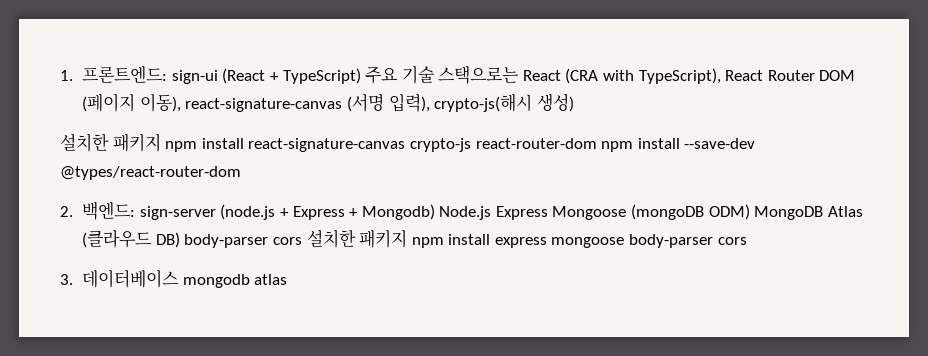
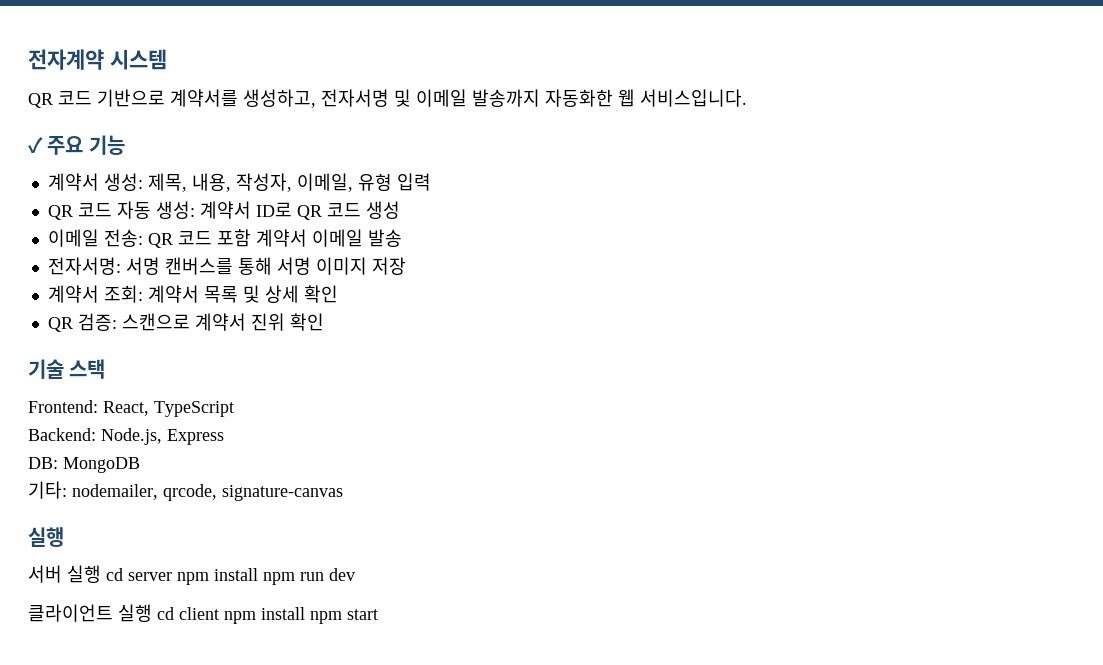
[60,66,856,84] [82,93,574,112] [60,133,756,152] [60,166,241,180] [60,201,863,220] [82,229,747,248] [60,269,288,288] 1. 프론트엔드: sign-ui (React + TypeScript) 주요 기술 스택으로는 React (CRA with TypeScript), React Router DOM (페이지 이동), react-signature-canvas (서명 입력), crypto-js(해시 생성) // 설치한 패키지 npm install react-signature-canvas crypto-js react-router-dom npm install --save-dev @types/react-router-dom // 2. 백엔드: sign-server (node.js + Express + Mongodb) Node.js Express Mongoose (mongoDB ODM) MongoDB Atlas (클라우드 DB) body-parser cors 설치한 패키지 npm install express mongoose body-parser cors // 3. 데이터베이스 mongodb atlas -> [28,49,167,70] [28,89,747,108] [28,135,125,155] [47,173,431,192] [47,201,400,220] [47,229,402,248] [47,257,406,275] [47,285,338,303] [47,313,324,332] [28,359,106,379] [28,400,234,417] [28,428,224,445] [28,457,140,473] [28,481,343,501] [28,527,64,547] [28,565,355,585] [28,604,378,624] 전자계약 시스템 // QR 코드 기반으로 계약서를 생성하고, 전자서명 및 이메일 발송까지 자동화한 웹 서비스입니다. // ✓ 주요 기능 // 계약서 생성: 제목, 내용, 작성자, 이메일, 유형 입력 // QR 코드 자동 생성: 계약서 ID로 QR 코드 생성 // 이메일 전송: QR 코드 포함 계약서 이메일 발송 // 전자서명: 서명 캔버스를 통해 서명 이미지 저장 // 계약서 조회: 계약서 목록 및 상세 확인 // QR 검증: 스캔으로 계약서 진위 확인 // 기술 스택 // Frontend: React, TypeScript // Backend: Node.js, Express // DB: MongoDB // 기타: nodemailer, qrcode, signature-canvas // 실행 // 서버 실행 cd server npm install npm run dev // 클라이언트 실행 cd client npm install npm start

